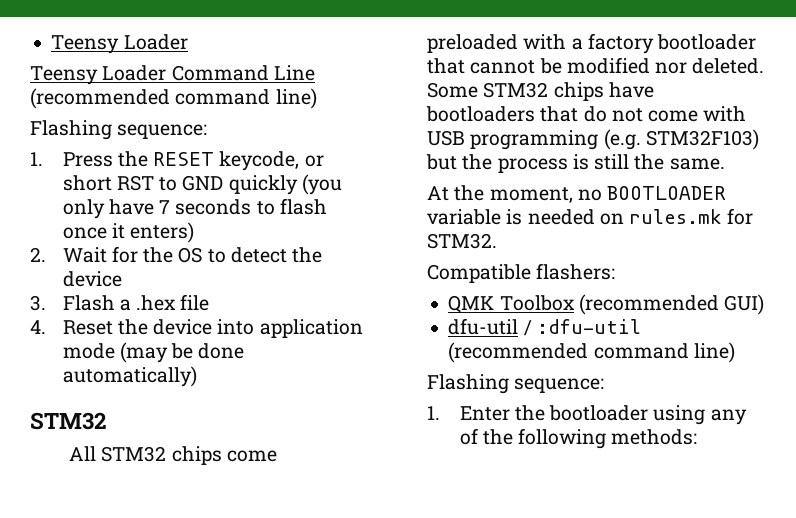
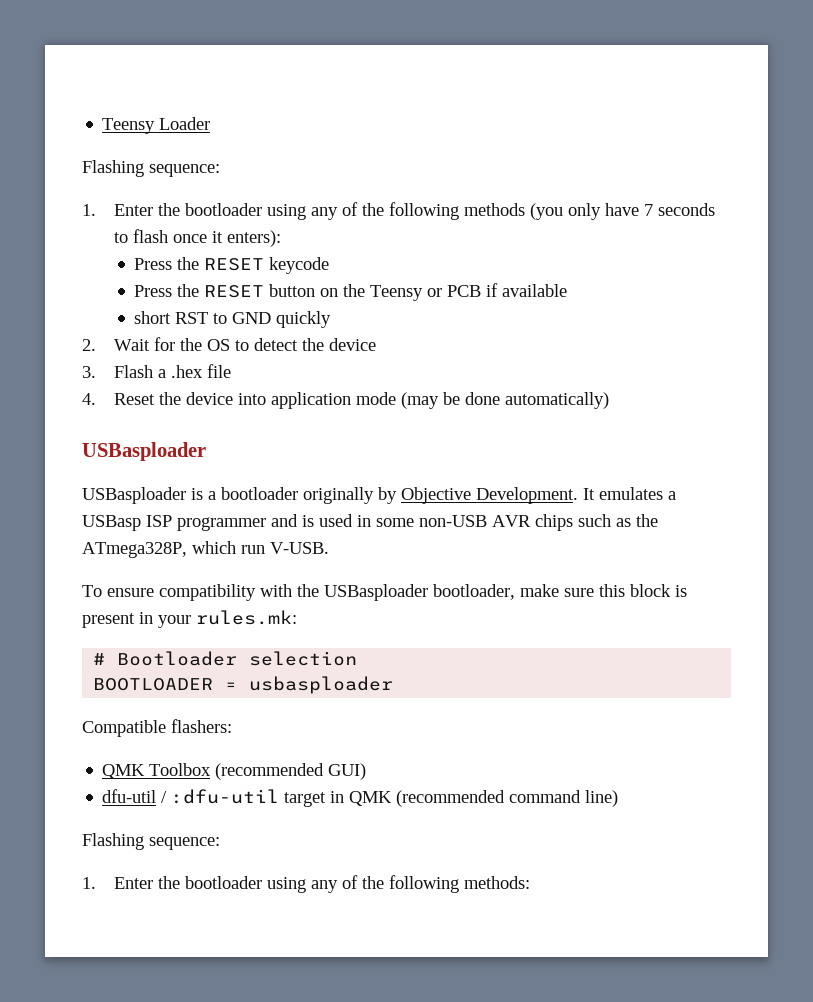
[30,65,315,85] [30,88,317,109] [30,120,208,140] [30,151,324,171] [62,175,298,195] Teensy Loader Command Line (recommended command line) // Flashing sequence: // 1. Press the RESET keycode, or short RST to GND quickly -> [82,160,220,177] [82,202,525,220] Flashing sequence: // 1. Enter the bootloader using any of the following methods
[130,222,195,243] enters) -> [226,230,281,247] [134,257,330,274] [134,283,568,301] [134,311,332,328] enters): // Press the RESET keycode // Press the RESET button on the Teensy or PCB if available // short RST to GND quickly
[30,412,106,430] [69,446,277,465] [427,33,757,54] [427,57,765,74] [427,82,654,101] [426,106,747,122] [427,129,759,150] [426,154,725,173] [427,185,727,203] [427,208,754,225] [427,233,497,249] STM32 // All STM32 chips come preloaded with a factory bootloader that cannot be modified nor deleted. Some STM32 chips have bootloaders that do not come with USB programming (e.g. STM32F103) but the process is still the same. // At the moment, no BOOTLOADER variable is needed on rules.mk for STM32. -> [82,442,206,461] [82,487,676,504] [82,514,658,531] [82,541,329,558] [82,584,687,601] [82,610,297,628] [93,651,358,666] [93,676,394,694] USBasploader // USBasploader is a bootloader originally by Objective Development. It emulates a USBasp ISP programmer and is used in some non-USB AVR chips such as the ATmega328P, which run V-USB. // To ensure compatibility with the USBasploader bootloader, make sure this block is present in your rules.mk: // # Bootloader selection // BOOTLOADER = usbasploader
(641, 326) none -> [284,791,393,807] target in QMK

